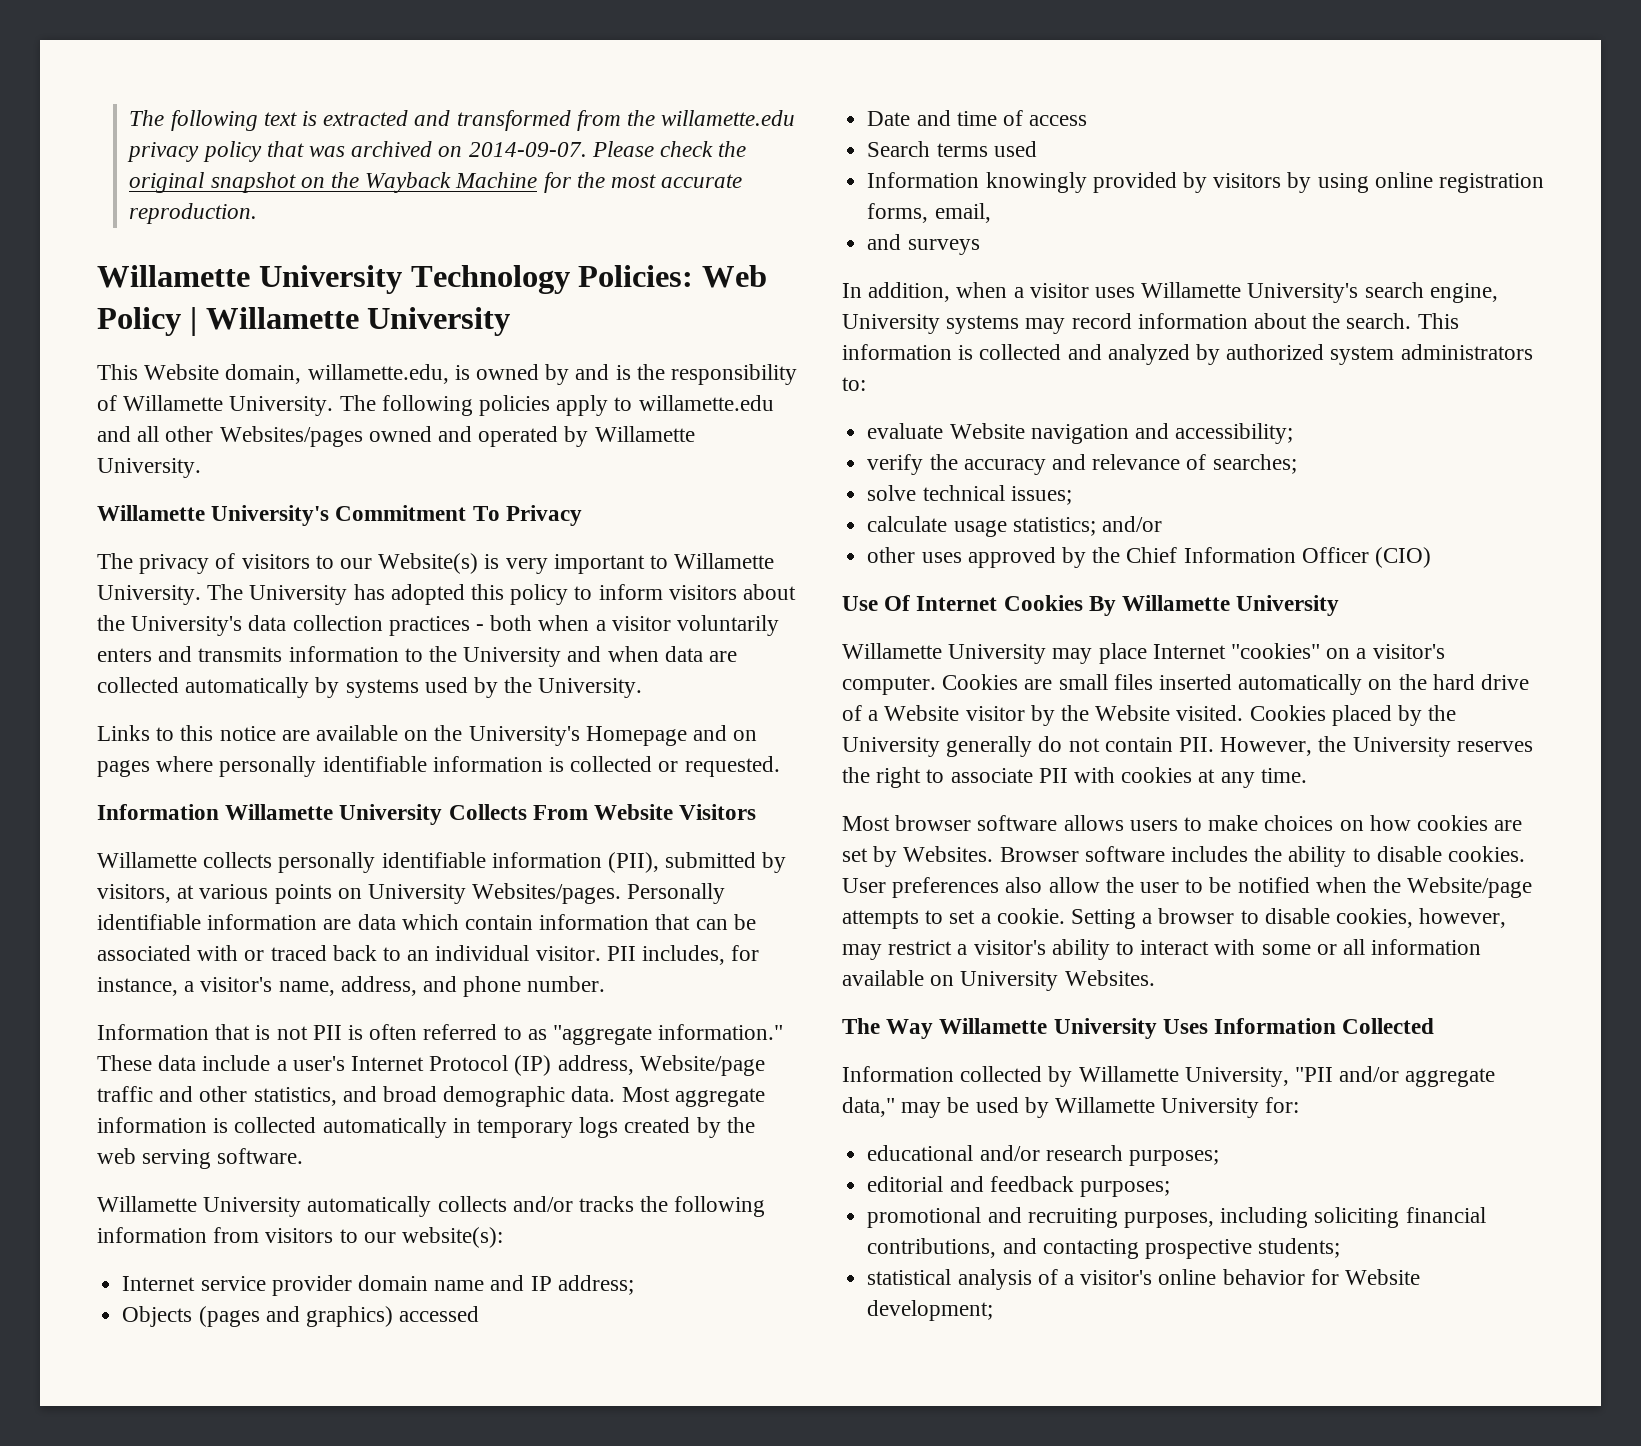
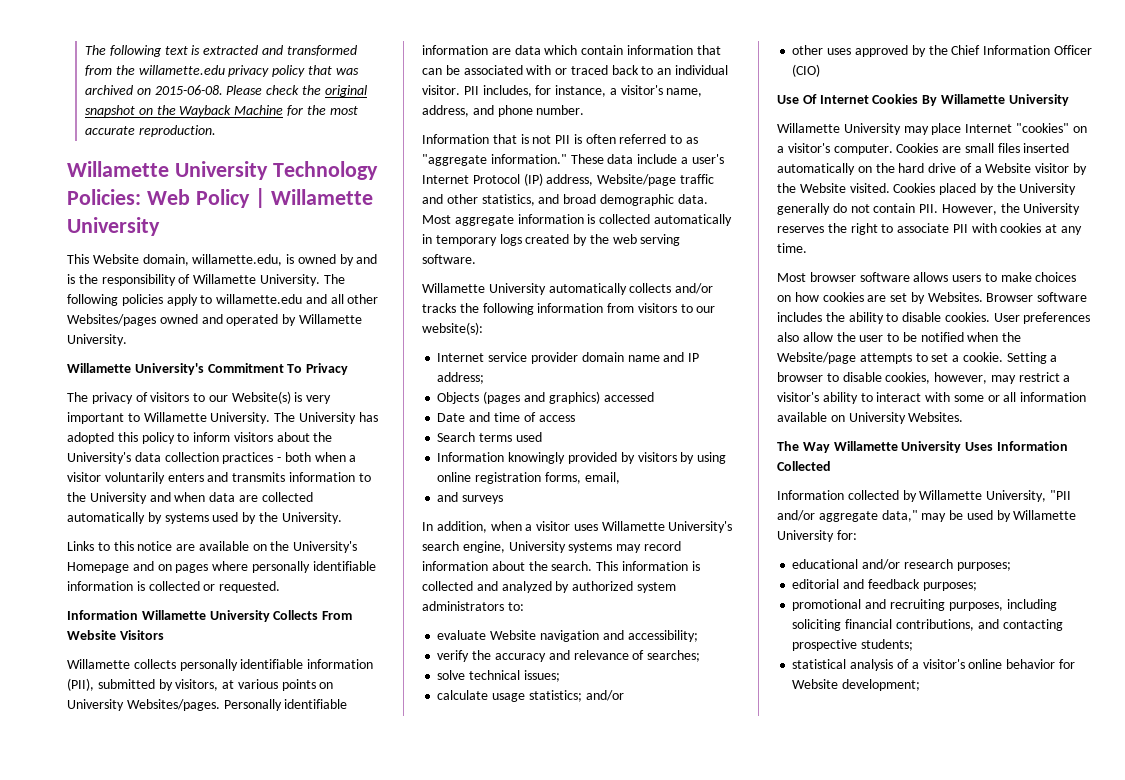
[468,142,587,157] 2014-09-07. -> [154,85,223,95] 2015-06-08.

